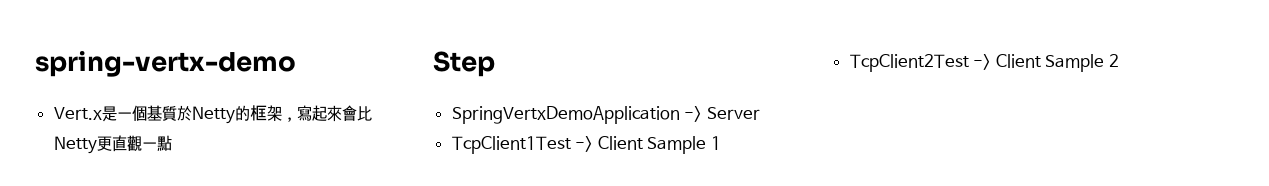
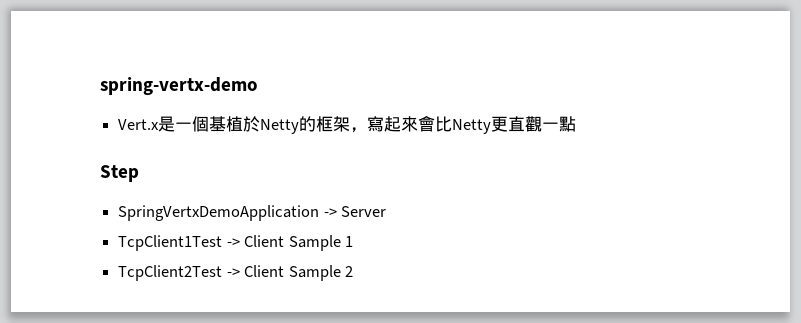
[161,105,177,121] 質 -> [226,116,244,132] 植

